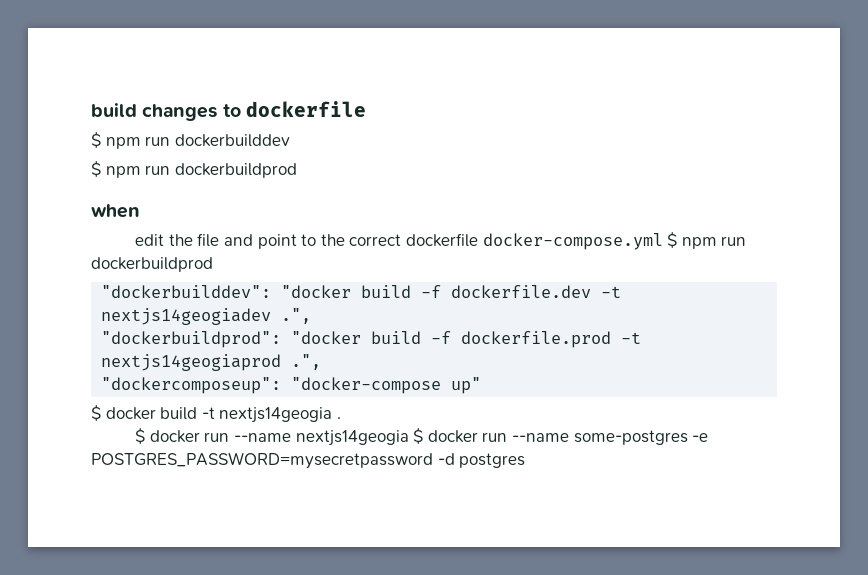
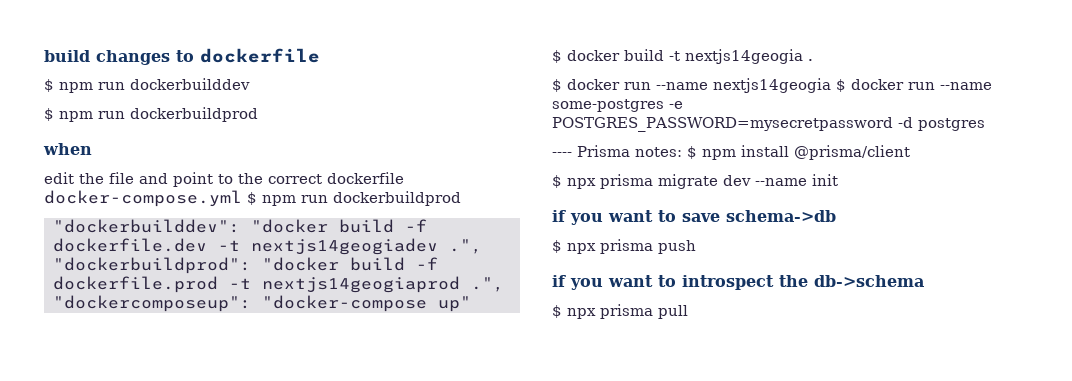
(526, 460) none -> [552,145,910,160] [552,174,838,189] [552,210,836,225] [552,239,696,254] [552,275,924,290] [552,304,688,319] // ---- Prisma notes: $ npm install @prisma/client // $ npx prisma migrate dev --name init // if you want to save schema->db // $ npx prisma push // if you want to introspect the db->schema // $ npx prisma pull

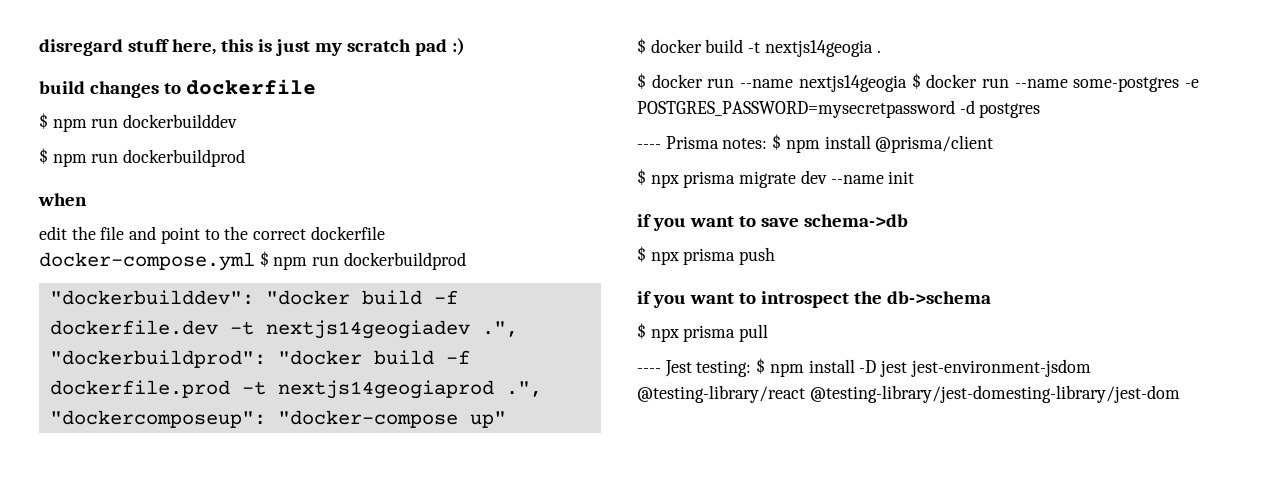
(44, 56) none -> [39,38,465,56] disregard stuff here, this is just my scratch pad :) //
(688, 312) none -> [637,358,1091,377] [637,385,1180,403] // ---- Jest testing: $ npm install -D jest jest-environment-jsdom @testing-library/react @testing-library/jest-domesting-library/jest-dom

